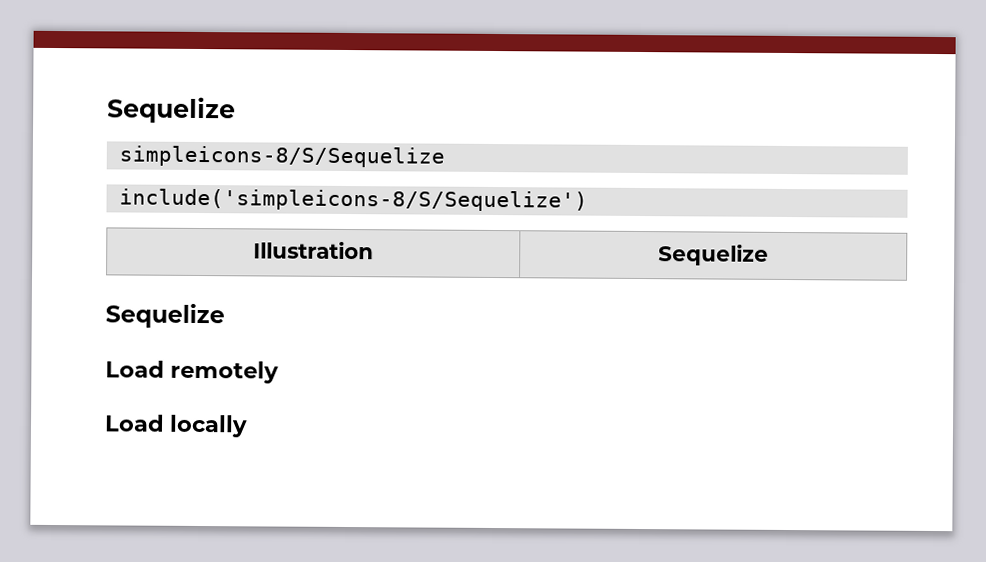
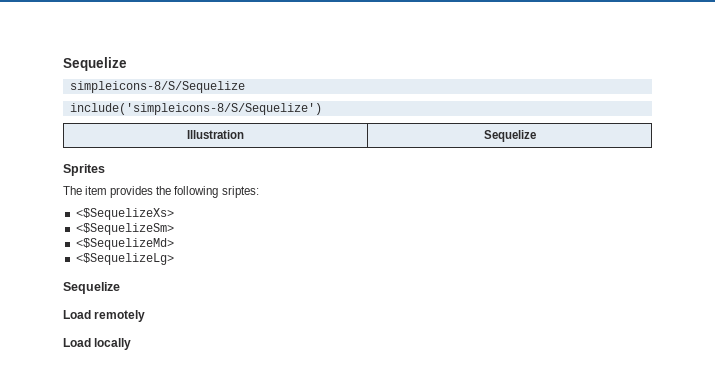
(769, 255) none -> [63,164,105,176] [63,186,259,198] [75,208,174,220] [75,223,174,235] [75,238,174,250] [75,253,174,265] // Sprites // The item provides the following sriptes: // <$SequelizeXs> // <$SequelizeSm> // <$SequelizeMd> // <$SequelizeLg>

